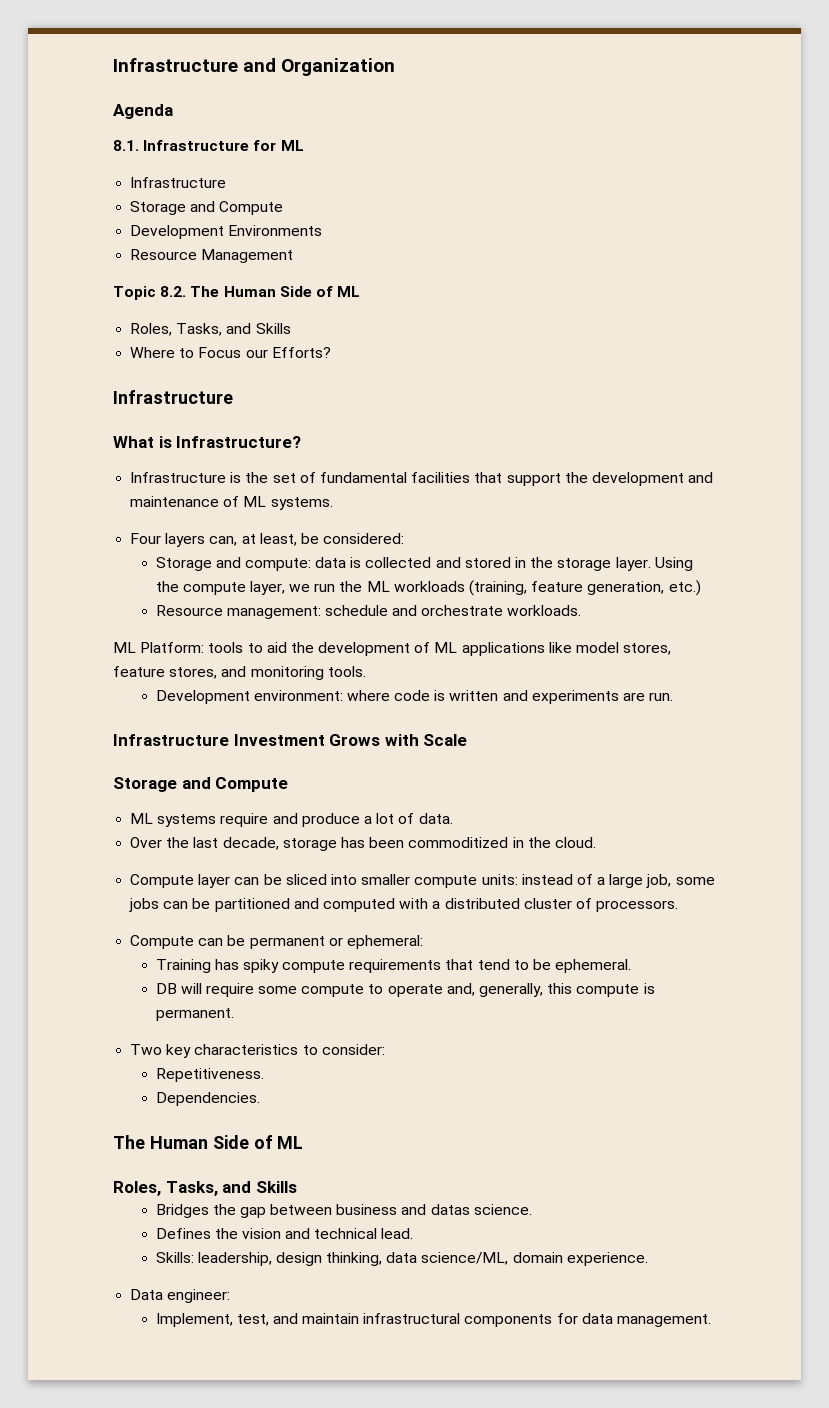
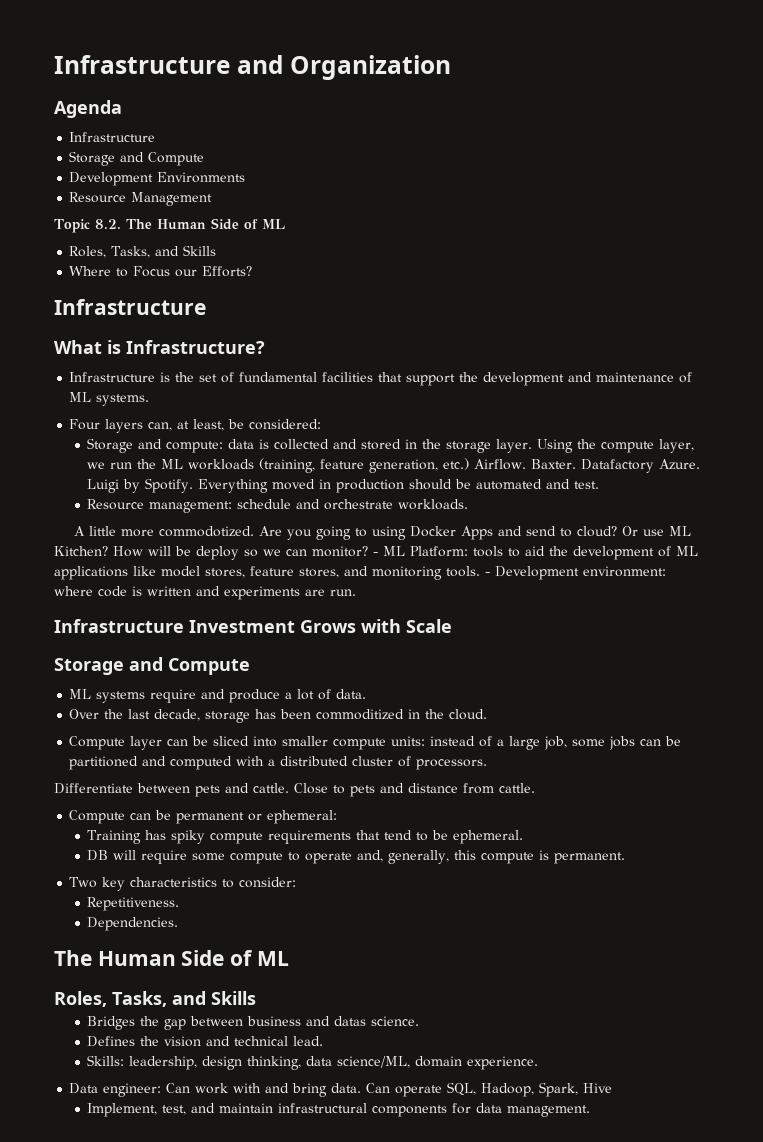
[113,140,304,151] // 8.1. Infrastructure for ML -> (122, 109) none
(701, 588) none -> [474,459,701,473] [87,478,600,493] Airflow. Baxter. Datafactory Azure. Luigi by Spotify. Everything moved in production should be automated and test.
(582, 610) none -> [74,526,692,540] [54,546,378,560] A little more commodotized. Are you going to using Docker Apps and send to cloud? Or use ML Kitchen? How will be deploy so we can monitor? -
(366, 671) // -> [485,572,490,576] -
(679, 906) none -> [54,783,535,797] // Differentiate between pets and cattle. Close to pets and distance from cattle.
(231, 1296) none -> [166,1082,613,1097] Can work with and bring data. Can operate SQL, Hadoop, Spark, Hive

